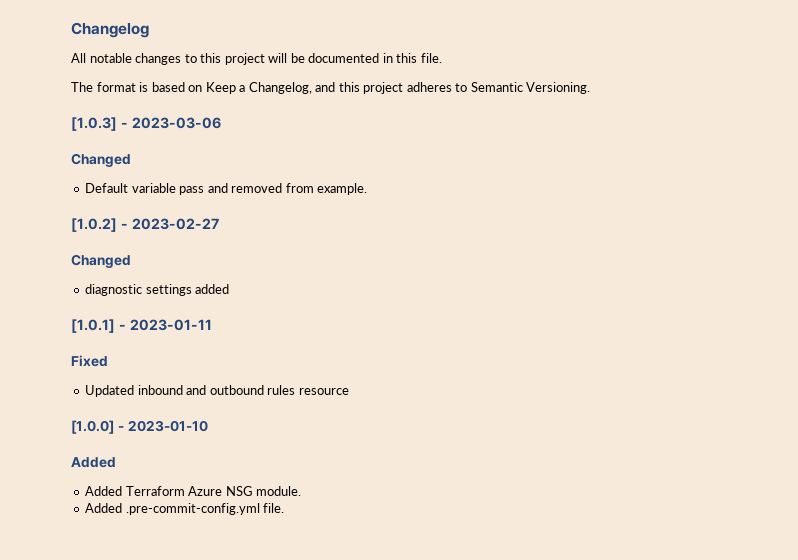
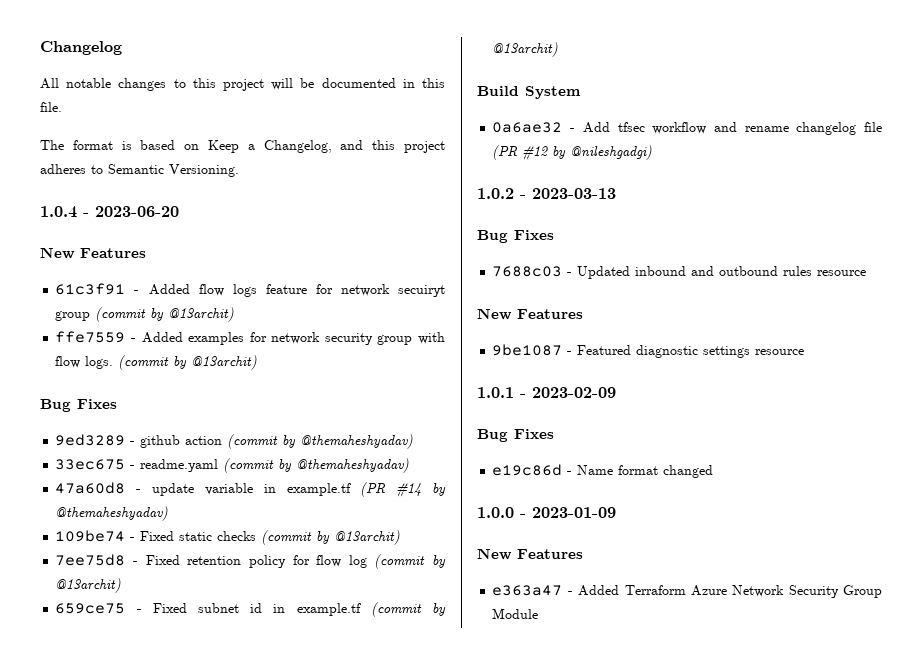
[71,117,221,131] [71,153,131,167] [85,183,368,195] [71,218,219,232] [71,254,131,268] [85,284,230,296] [71,319,212,333] [71,355,108,367] [1.0.3] - 2023-03-06 // Changed // Default variable pass and removed from example. // [1.0.2] - 2023-02-27 // Changed // diagnostic settings added // [1.0.1] - 2023-01-11 // Fixed // -> [40,206,179,218] [40,247,146,259] [55,283,445,297] [55,307,235,322] [55,331,445,345] [55,355,258,370] [40,399,117,412] [55,434,414,449] [55,458,410,473] [55,482,446,497] [55,506,169,521] [55,530,401,545] [55,554,446,569] [55,578,122,593] [55,602,446,617] [492,42,559,57] [477,86,581,99] [492,122,882,135] [492,145,653,160] [477,188,616,199] [477,230,554,243] [492,266,573,277] 1.0.4 - 2023-06-20 // New Features // 61c3f91 - Added flow logs feature for network secuiryt group (commit by @13archit) // ffe7559 - Added examples for network security group with flow logs. (commit by @13archit) // Bug Fixes // 9ed3289 - github action (commit by @themaheshyadav) // 33ec675 - readme.yaml (commit by @themaheshyadav) // 47a60d8 - update variable in example.tf (PR #14 by @themaheshyadav) // 109be74 - Fixed static checks (commit by @13archit) // 7ee75d8 - Fixed retention policy for flow log (commit by @13archit) // 659ce75 - Fixed subnet id in example.tf (commit by @13archit) // Build System // 0a6ae32 - Add tfsec workflow and rename changelog file (PR #12 by @nileshgadgi) // 1.0.2 - 2023-03-13 // Bug Fixes // 7688c03 -
[71,420,208,434] [71,457,116,468] [85,486,302,496] [85,503,285,515] [1.0.0] - 2023-01-10 // Added // Added Terraform Azure NSG module. // Added .pre-commit-config.yml file. -> [477,308,583,320] [492,344,805,358] [477,387,616,398] [477,429,554,442] [492,464,714,478] [477,507,616,518] [477,548,583,560] [492,585,882,598] [492,608,539,619] New Features // 9be1087 - Featured diagnostic settings resource // 1.0.1 - 2023-02-09 // Bug Fixes // e19c86d - Name format changed // 1.0.0 - 2023-01-09 // New Features // e363a47 - Added Terraform Azure Network Security Group Module

